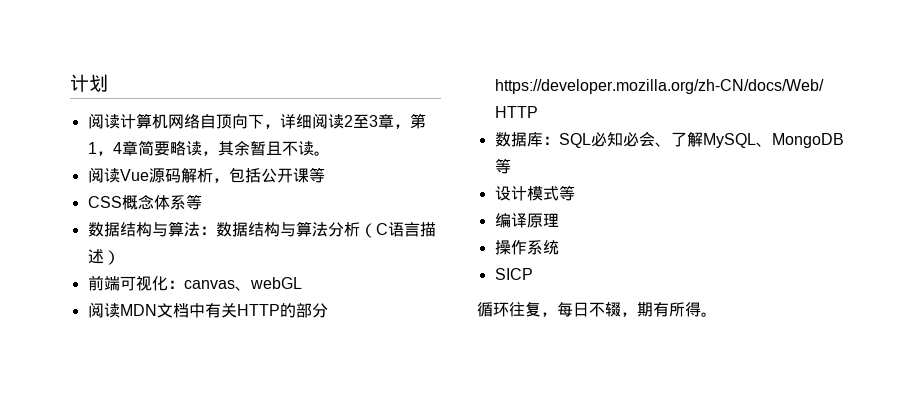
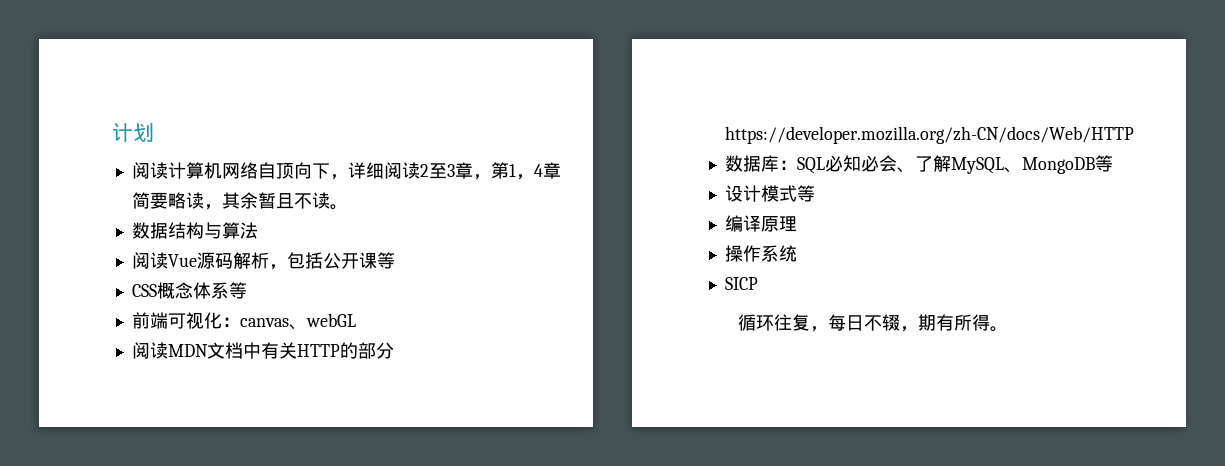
(330, 153) none -> [131,222,258,239] // 数据结构与算法
[87,221,436,238] [87,249,120,265] // 数据结构与算法：数据结构与算法分析（C语言描述） -> (247, 290) none

